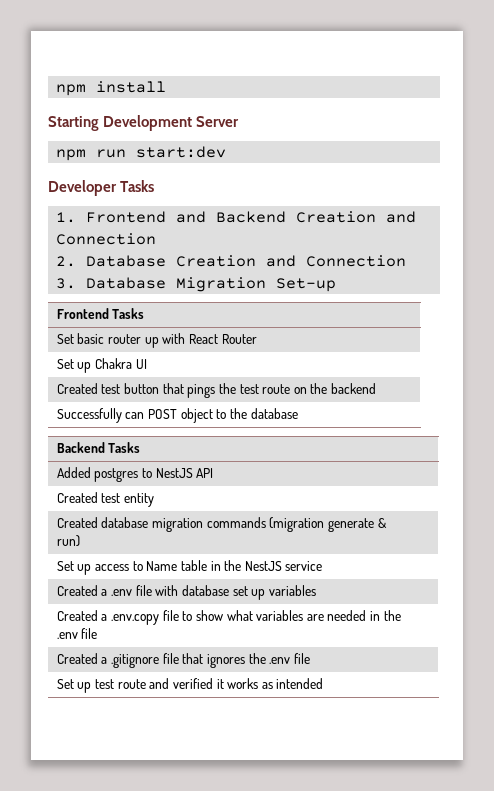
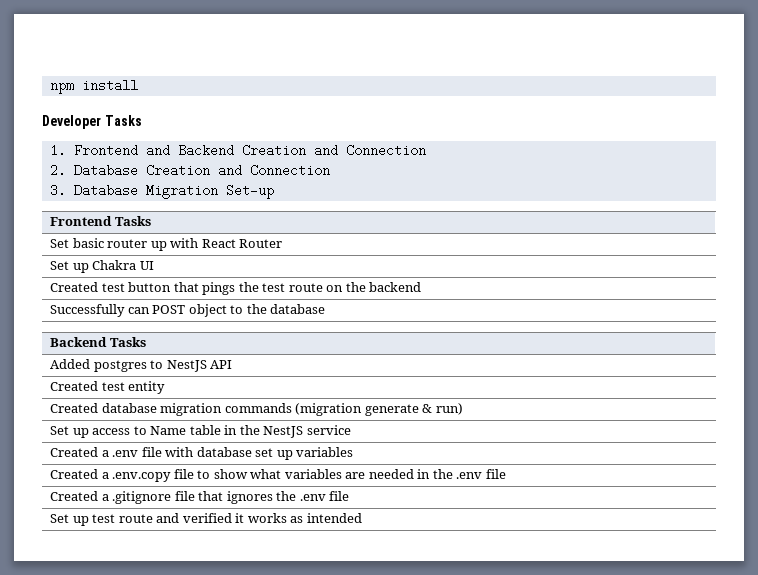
[48,115,240,131] [56,146,227,161] // Starting Development Server // npm run start:dev -> (138, 85) none

